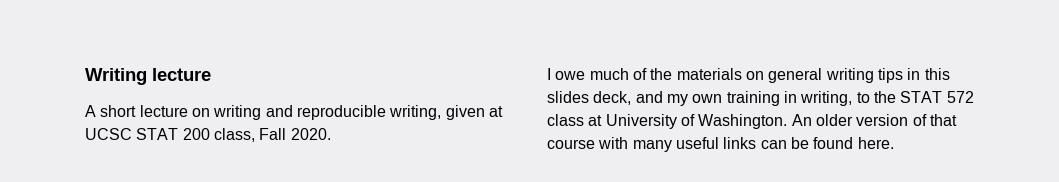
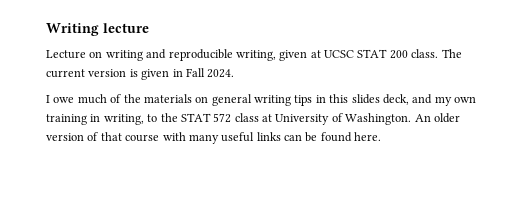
[85,105,188,117] A short lecture -> [46,50,86,59] Lecture
[213,128,331,142] class, Fall 2020. -> [411,49,462,58] [46,68,235,80] class. The current version is given in Fall 2024.

